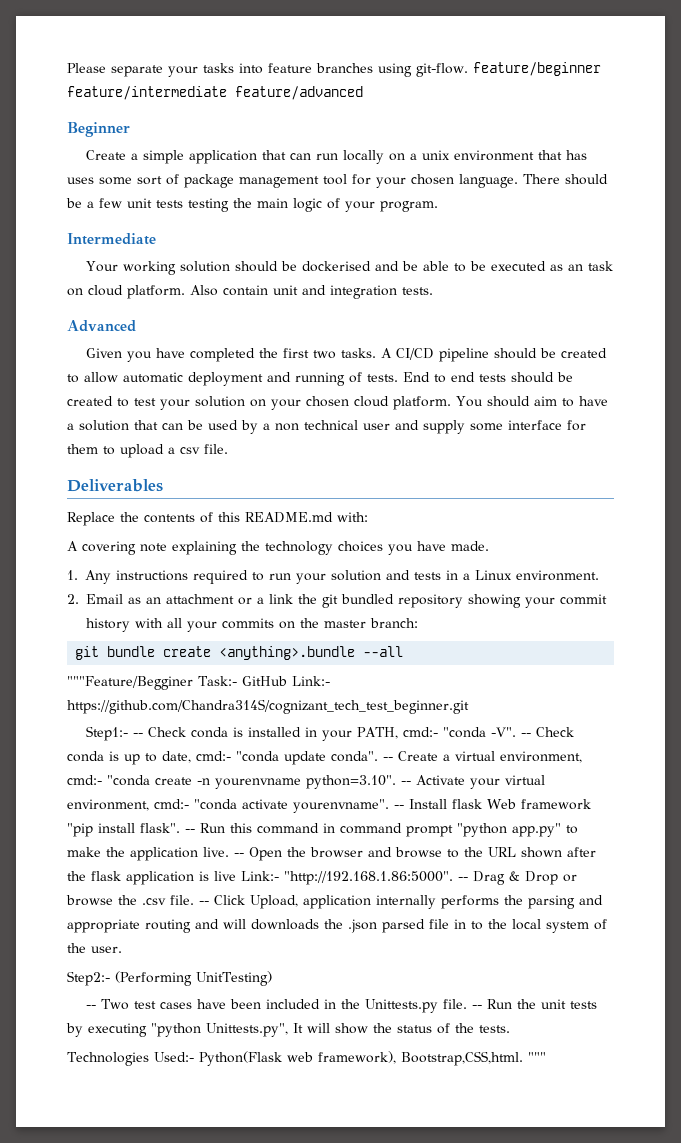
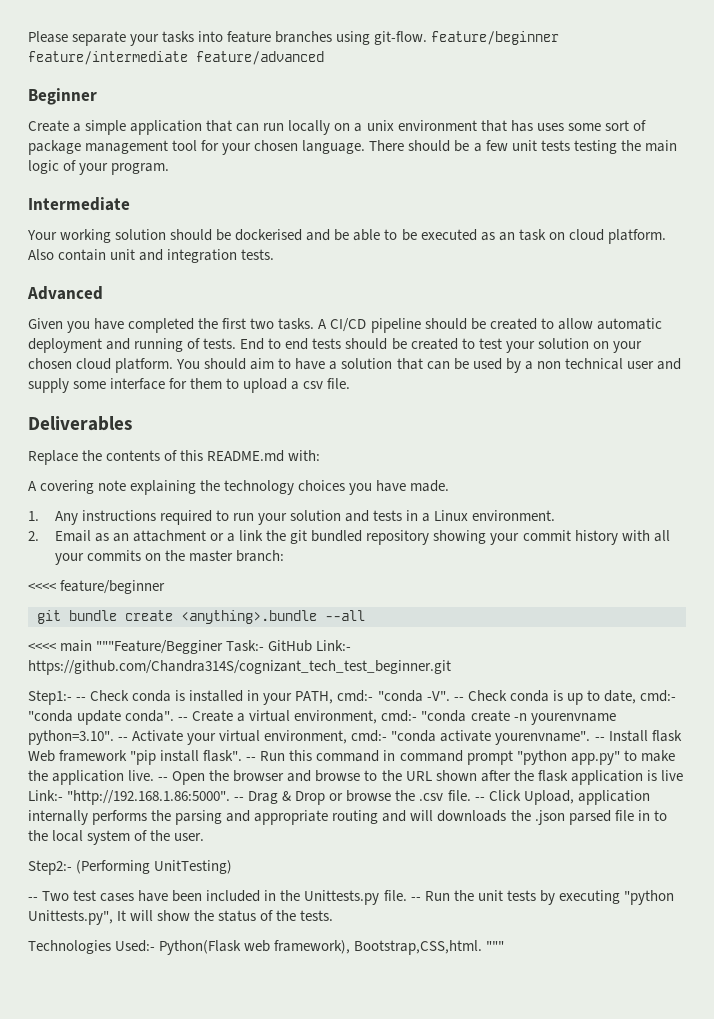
(418, 623) none -> [28,580,166,594] // <<<< feature/beginner
(404, 651) none -> [28,640,93,652] <<<< main

